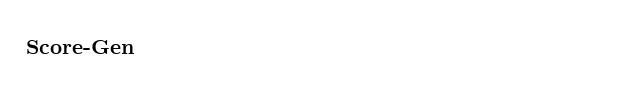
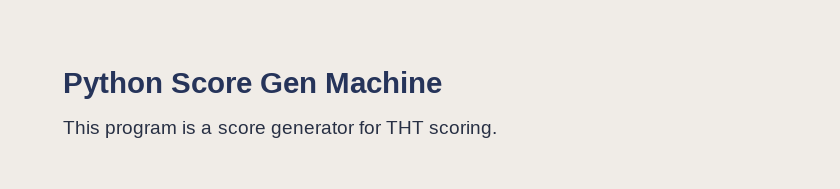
[26,40,134,54] Score-Gen -> [63,71,442,99] [63,121,498,138] Python Score Gen Machine // This program is a score generator for THT scoring.

